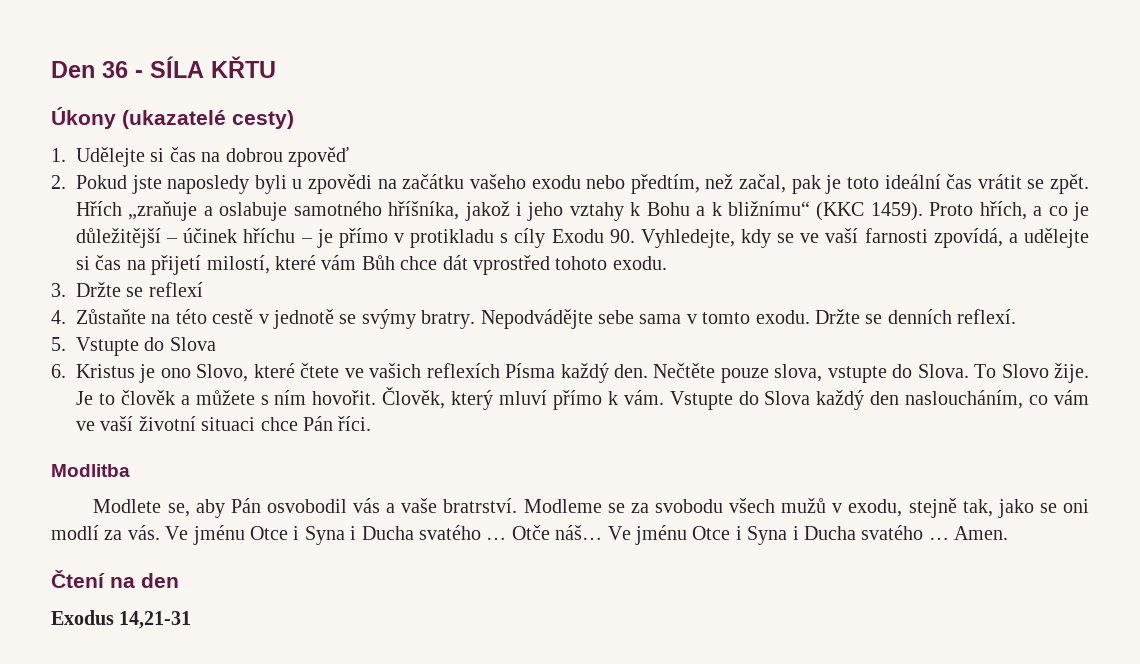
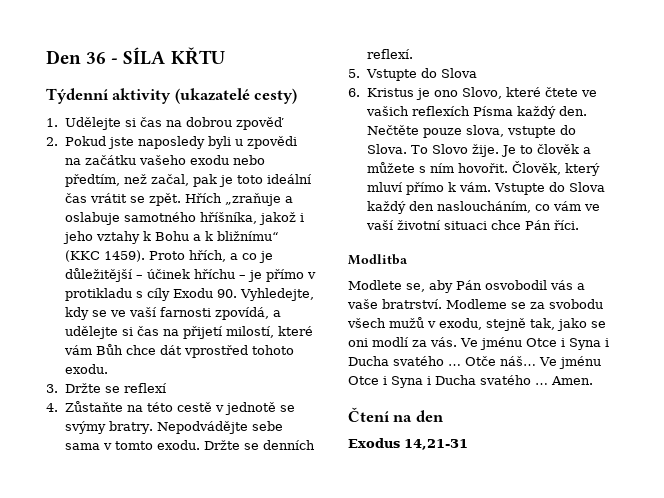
[51,107,116,129] Úkony -> [46,88,172,104] Týdenní aktivity

